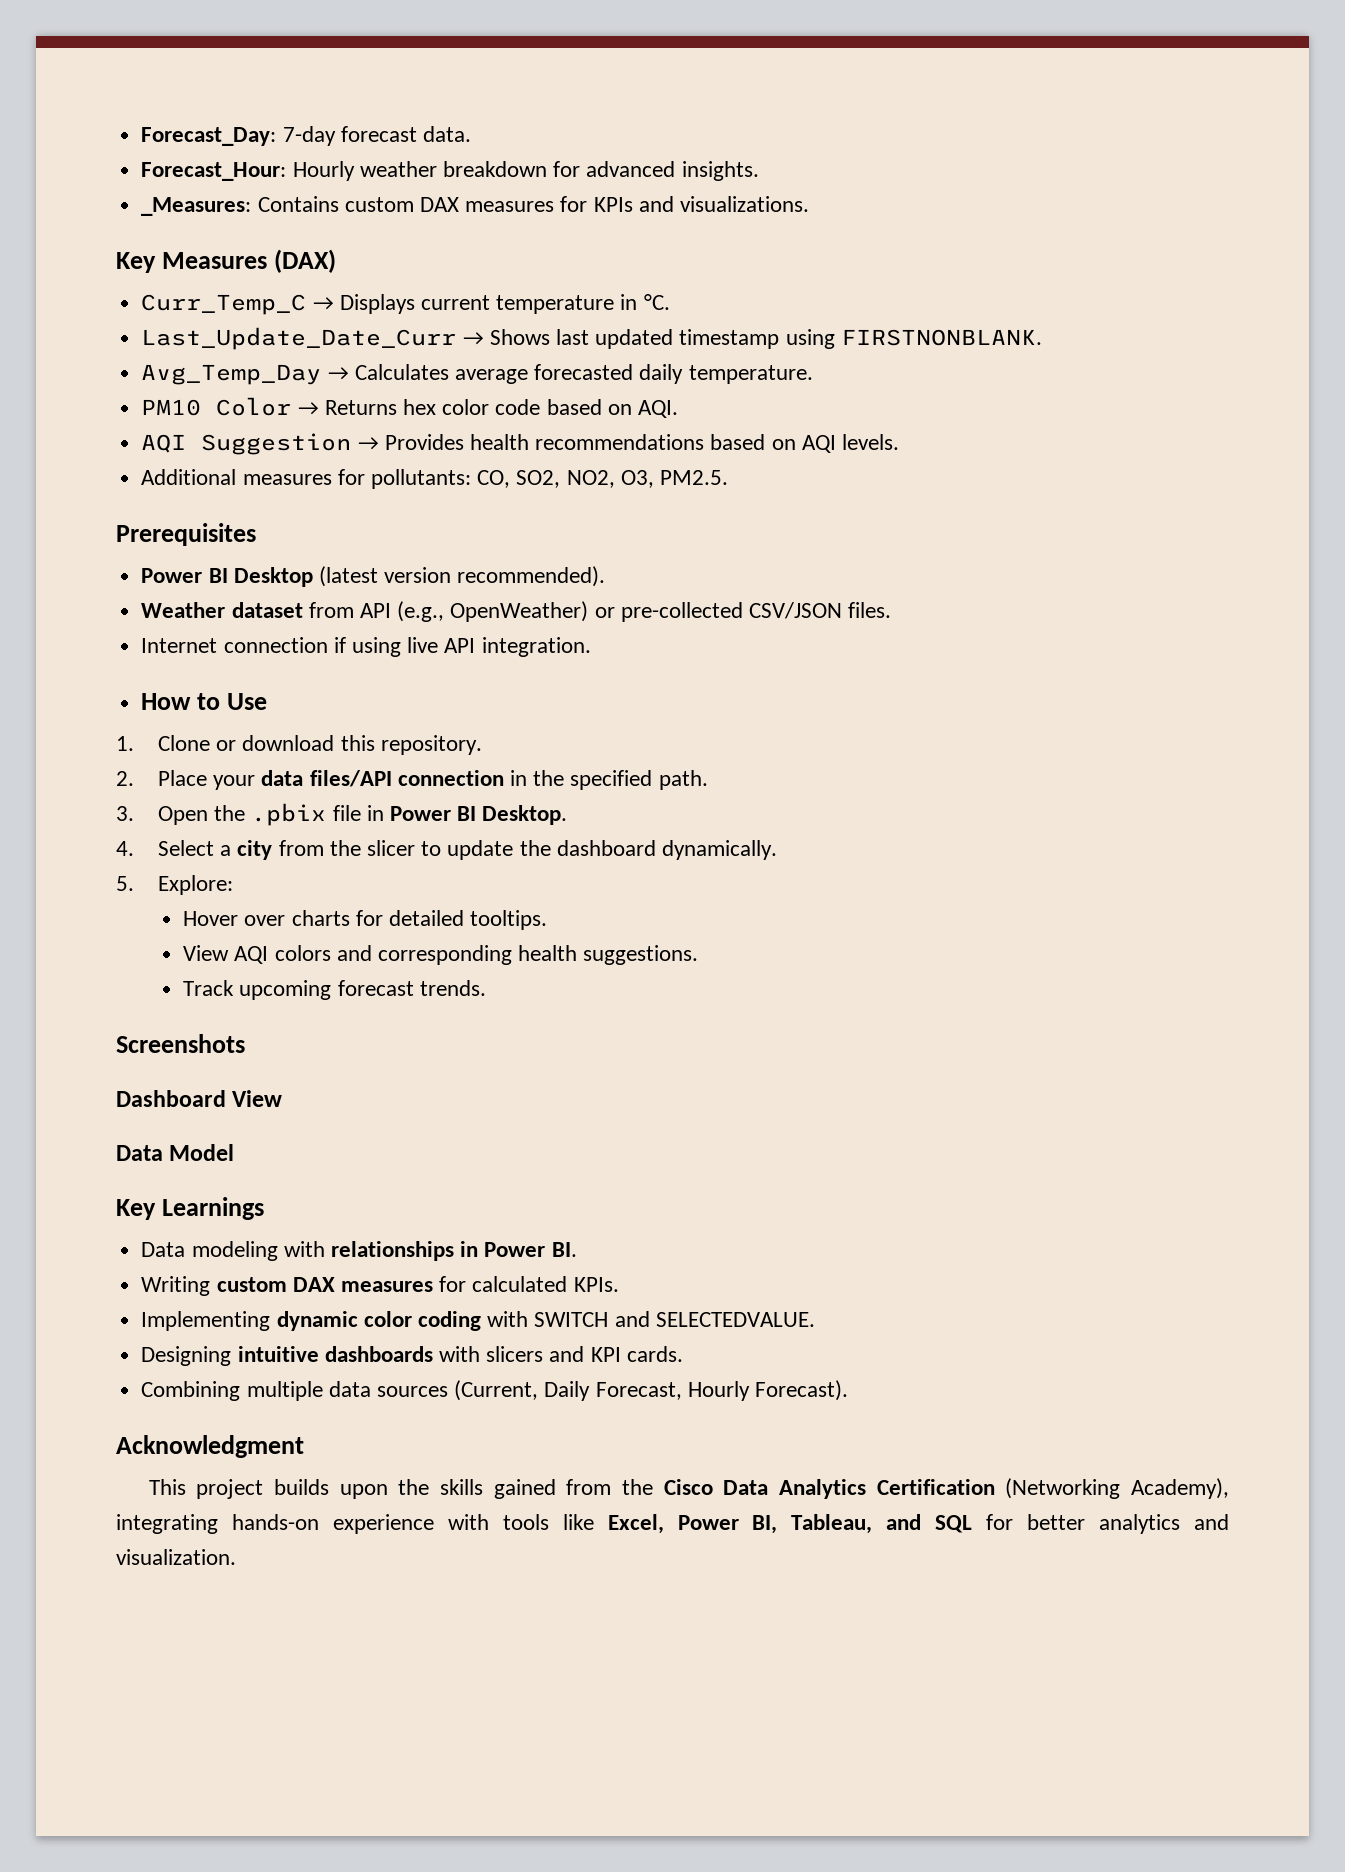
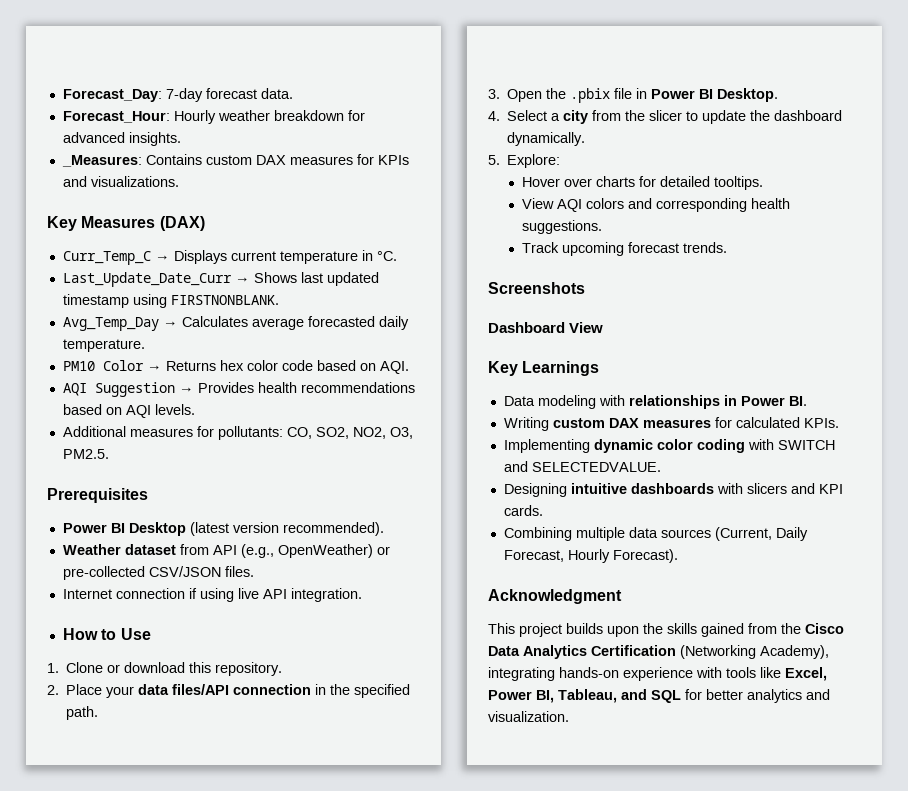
[116,1144,235,1161] // Data Model -> (604, 327) none

